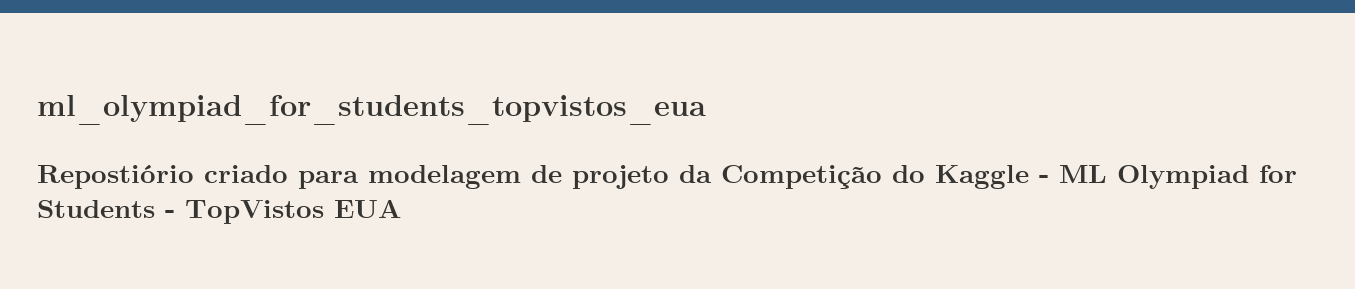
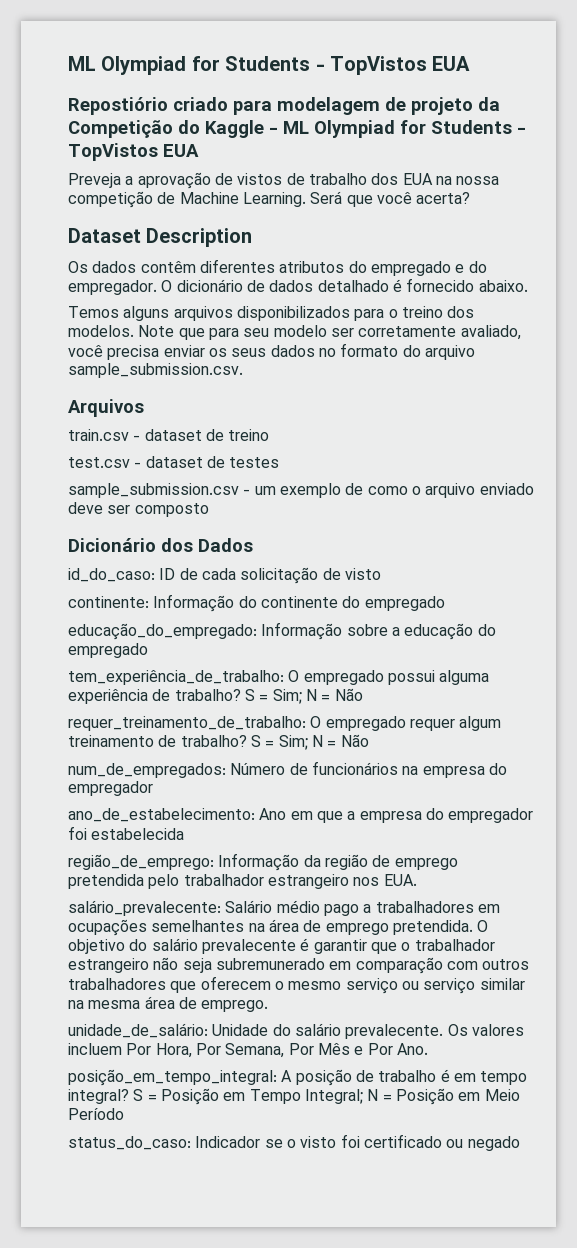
[37,95,706,125] ml_olympiad_for_students_topvistos_eua -> [68,56,471,75] ML Olympiad for Students - TopVistos EUA
(401, 208) none -> [68,172,500,189] [68,191,471,208] [68,228,253,247] [68,259,487,276] [68,278,528,295] [68,306,475,321] [68,325,521,340] [68,343,475,360] [68,363,243,378] [68,399,144,417] [68,429,270,441] [68,456,280,468] [68,483,534,498] [68,502,209,517] [68,538,253,552] [68,567,381,584] [68,594,445,612] [68,622,496,640] [68,643,148,658] [68,670,490,685] [68,688,363,704] [68,716,502,731] [68,734,369,750] [68,761,507,778] [68,781,153,796] [68,808,534,823] [68,826,185,840] [68,853,458,871] [68,874,417,889] [68,900,500,916] [68,919,489,936] [68,938,495,954] [68,957,530,974] [68,976,525,994] [68,996,269,1012] [68,1023,524,1039] [68,1043,428,1058] [68,1069,528,1086] [68,1088,520,1105] [68,1108,124,1120] [68,1134,520,1151] // Preveja a aprovação de vistos de trabalho dos EUA na nossa competição de Machine Learning. Será que você acerta? // Dataset Description // Os dados contêm diferentes atributos do empregado e do empregador. O dicionário de dados detalhado é fornecido abaixo. // Temos alguns arquivos disponibilizados para o treino dos modelos. Note que para seu modelo ser corretamente avaliado, você precisa enviar os seus dados no formato do arquivo sample_submission.csv. // Arquivos // train.csv - dataset de treino // test.csv - dataset de testes // sample_submission.csv - um exemplo de como o arquivo enviado deve ser composto // Dicionário dos Dados // id_do_caso: ID de cada solicitação de visto // continente: Informação do continente do empregado // educação_do_empregado: Informação sobre a educação do empregado // tem_experiência_de_trabalho: O empregado possui alguma experiência de trabalho? S = Sim; N = Não // requer_treinamento_de_trabalho: O empregado requer algum treinamento de trabalho? S = Sim; N = Não // num_de_empregados: Número de funcionários na empresa do empregador // ano_de_estabelecimento: Ano em que a empresa do empregador foi estabelecida // região_de_emprego: Informação da região de emprego pretendida pelo trabalhador estrangeiro nos EUA. // salário_prevalecente: Salário médio pago a trabalhadores em ocupações semelhantes na área de emprego pretendida. O objetivo do salário prevalecente é garantir que o trabalhador estrangeiro não seja subremunerado em comparação com outros trabalhadores que oferecem o mesmo serviço ou serviço similar na mesma área de emprego. // unidade_de_salário: Unidade do salário prevalecente. Os valores incluem Por Hora, Por Semana, Por Mês e Por Ano. // posição_em_tempo_integral: A posição de trabalho é em tempo integral? S = Posição em Tempo Integral; N = Posição em Meio Período // status_do_caso: Indicador se o visto foi certificado ou negado

